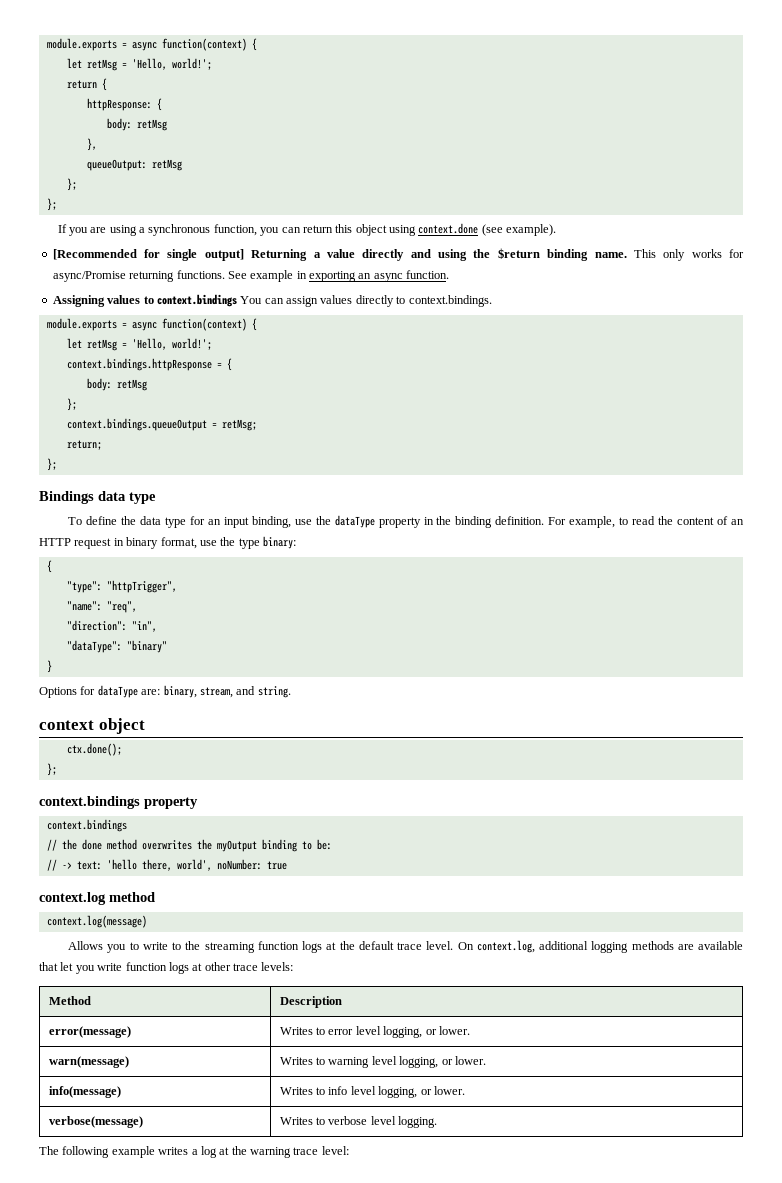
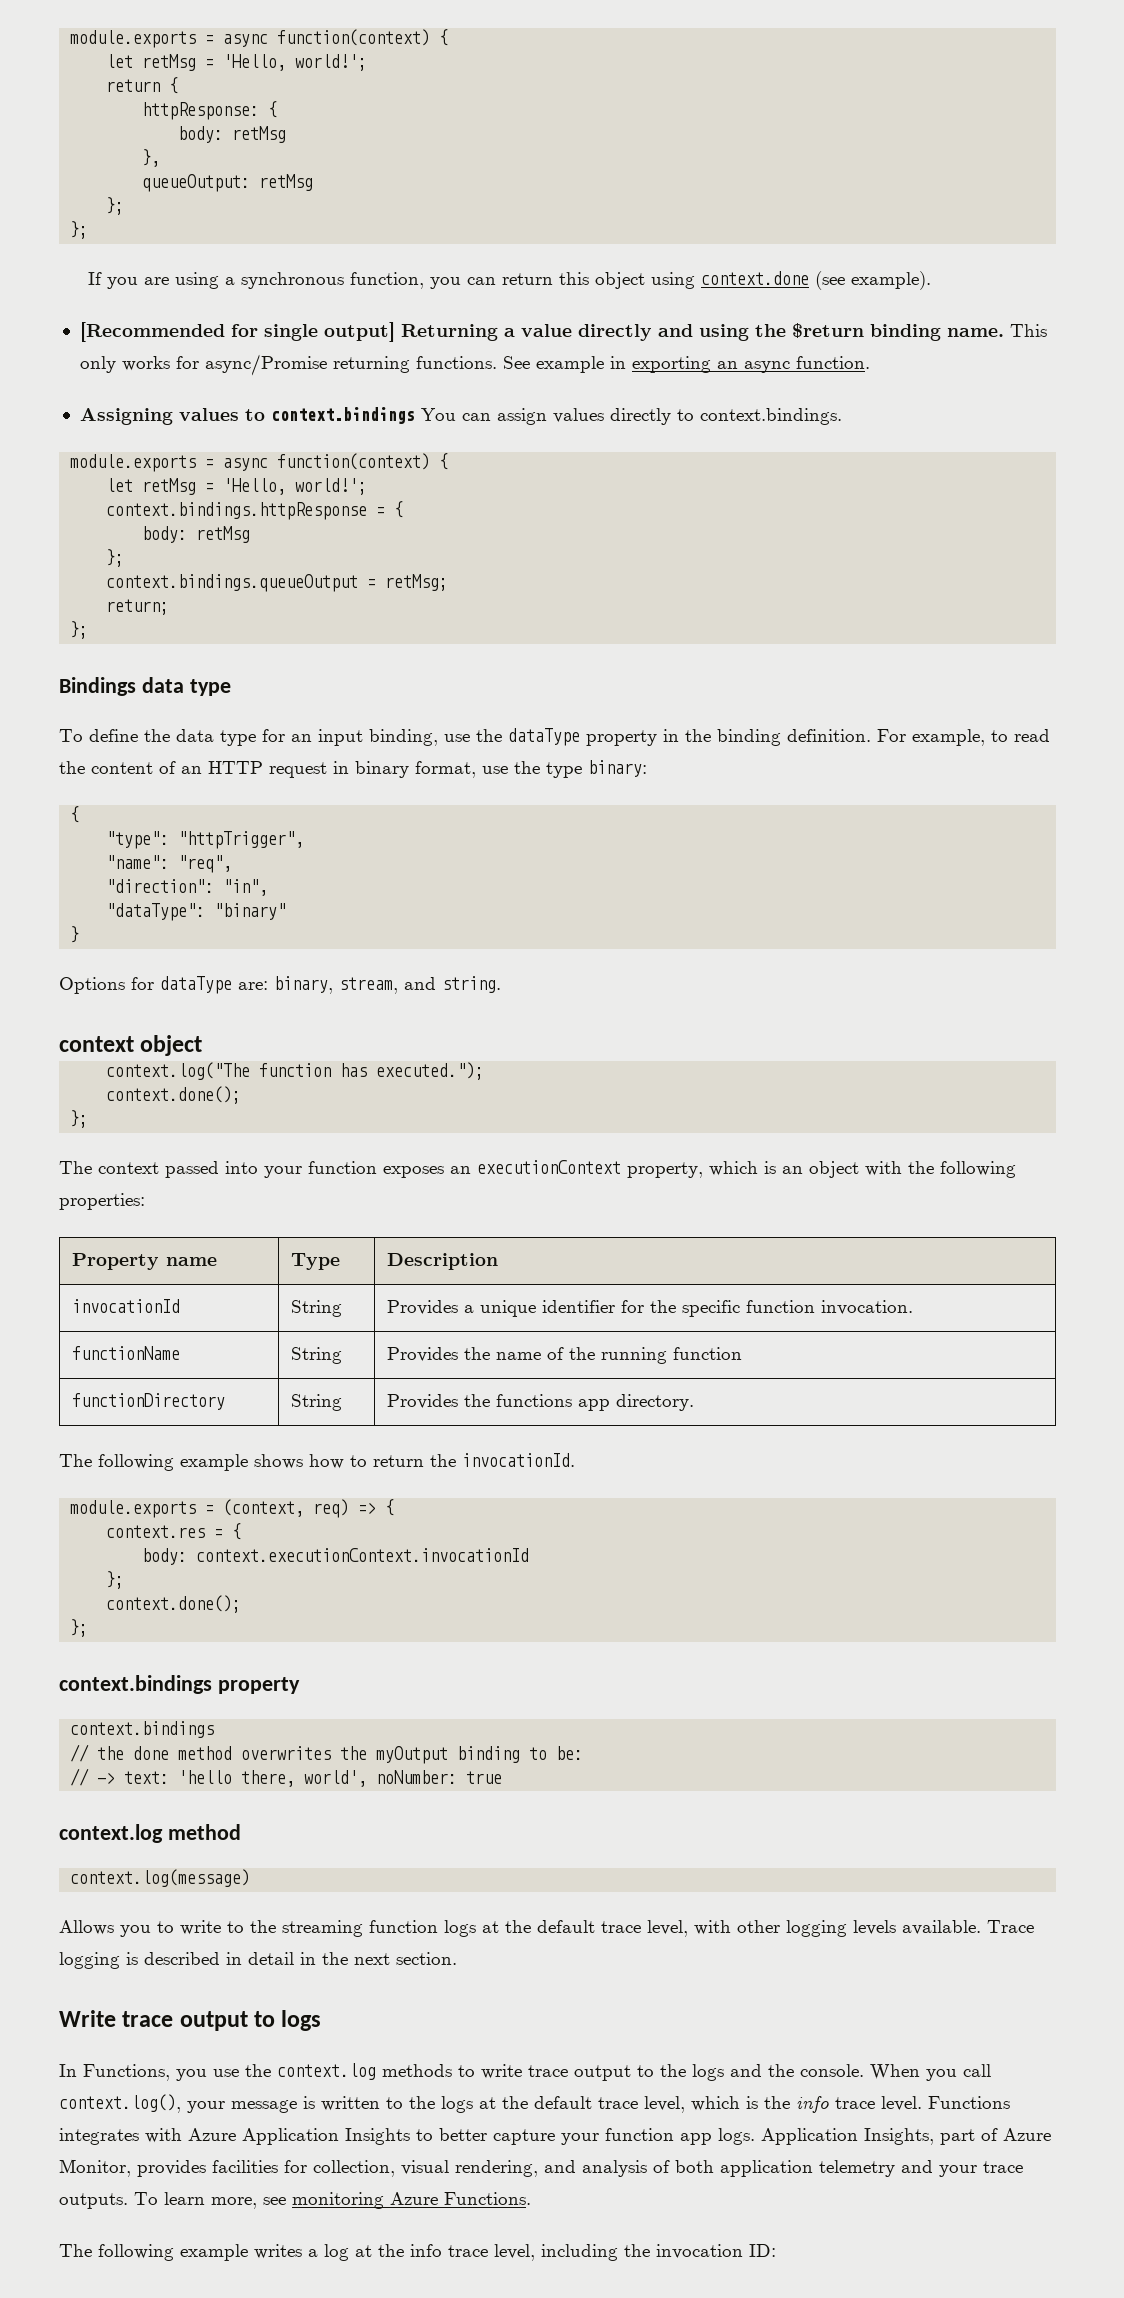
[66,743,122,756] ctx.done(); -> [106,1062,485,1080] [106,1086,242,1104] [70,1110,89,1128] [59,1160,1016,1178] [59,1193,145,1210] [72,1253,218,1270] [291,1253,341,1270] [387,1253,499,1270] [72,1299,181,1313] [291,1300,343,1317] [387,1300,914,1317] [72,1346,181,1360] [291,1347,343,1364] [387,1347,743,1364] [72,1393,226,1410] [291,1394,343,1411] [387,1394,695,1411] [59,1453,575,1471] [70,1499,395,1518] [106,1523,242,1540] [142,1548,530,1565] [106,1571,125,1589] [106,1595,242,1613] context.log("The function has executed."); // context.done(); // }; // The context passed into your function exposes an executionContext property, which is an object with the following properties: // Property name | Type | Description // invocationId | String | Provides a unique identifier for the specific function invocation. // functionName | String | Provides the name of the running function // functionDirectory | String | Provides the functions app directory. // The following example shows how to return the invocationId. // module.exports = (context, req) => { // context.res = { // body: context.executionContext.invocationId // }; // context.done();
[426,940,743,953] [39,962,294,974] [48,996,91,1005] [279,996,342,1008] [48,1026,131,1038] [279,1026,470,1038] [48,1056,129,1068] [279,1056,486,1068] [48,1086,121,1098] [279,1086,465,1098] [48,1116,143,1128] [279,1116,438,1128] level. On context.log, additional logging methods are available that let you write function logs at other trace levels: // Method | Description // error(message) | Writes to error level logging, or lower. // warn(message) | Writes to warning level logging, or lower. // info(message) | Writes to info level logging, or lower. // verbose(message) | Writes to verbose level logging. -> [647,1920,1034,1937] [59,1952,457,1969] [59,2010,322,2031] [59,2063,991,2081] [59,2094,1010,2113] [59,2128,1051,2145] [59,2159,1023,2177] [59,2192,531,2209] level, with other logging levels available. Trace logging is described in detail in the next section. // Write trace output to logs // In Functions, you use the context.log methods to write trace output to the logs and the console. When you call context.log(), your message is written to the logs at the default trace level, which is the info trace level. Functions integrates with Azure Application Insights to better capture your function app logs. Application Insights, part of Azure Monitor, provides facilities for collection, visual rendering, and analysis of both application telemetry and your trace outputs. To learn more, see monitoring Azure Functions.
[250,1146,349,1158] warning trace level: -> [410,2244,776,2261] info trace level, including the invocation ID:

